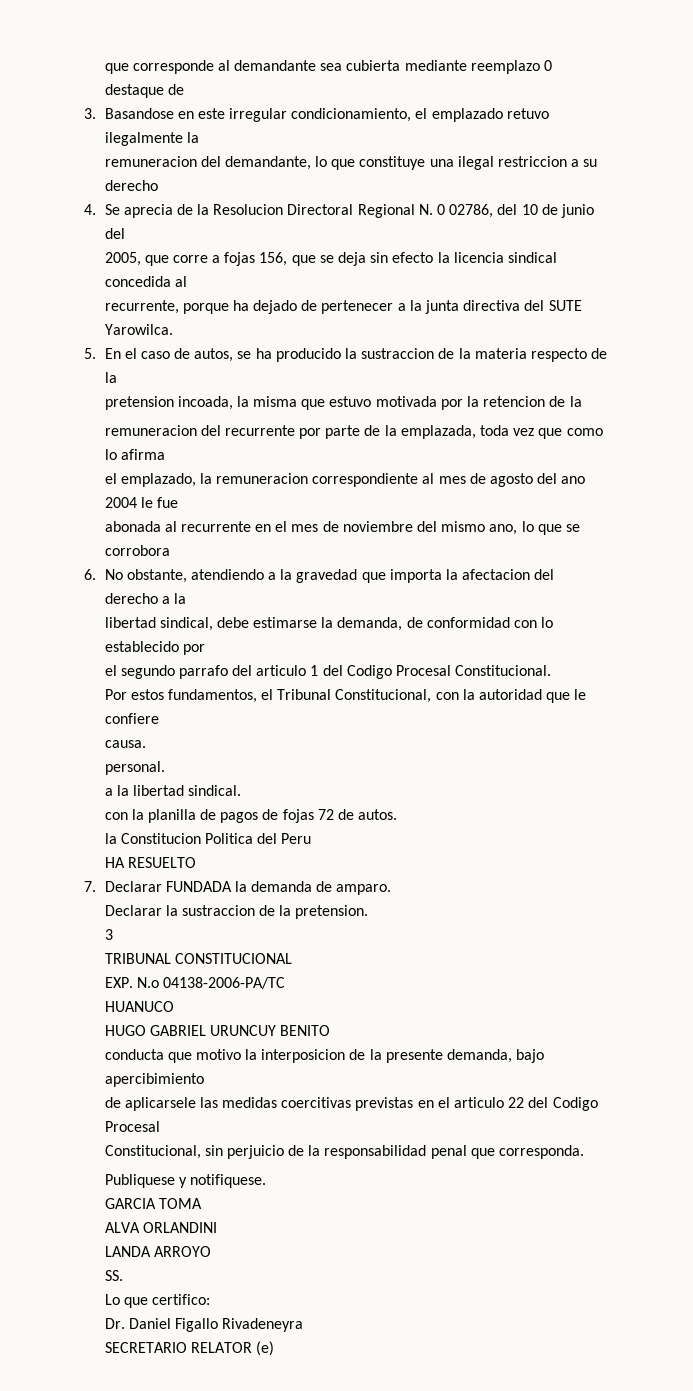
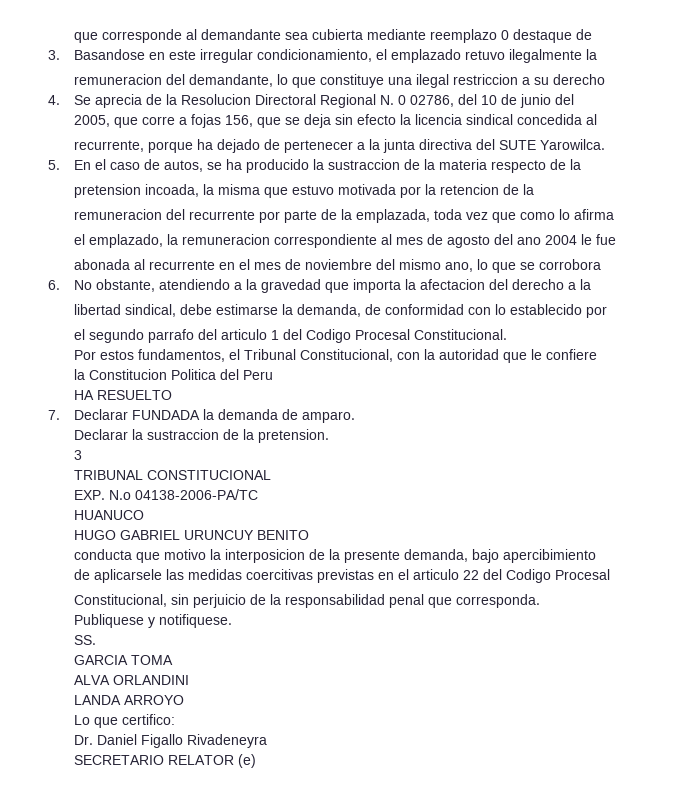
[104,740,146,748] [104,761,165,775] [104,785,242,796] [104,809,398,823] // causa. // personal. // a la libertad sindical. // con la planilla de pagos de fojas 72 de autos. -> (597, 354) none
(266, 1181) none -> [73,635,96,645] // SS.
[104,1270,123,1281] // SS. -> (184, 700) none

